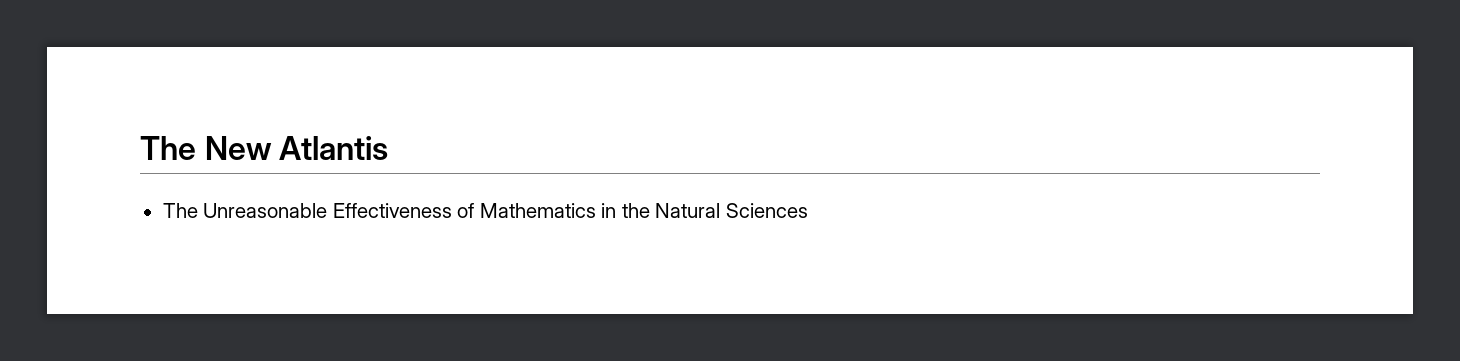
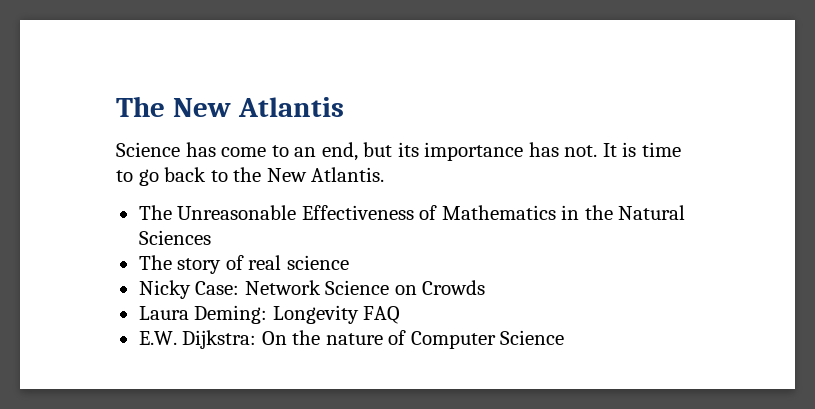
(389, 148) none -> [116,142,681,161] [116,167,385,186] // Science has come to an end, but its importance has not. It is time to go back to the New Atlantis.
(808, 210) none -> [138,255,349,274] [138,280,486,299] [138,305,401,324] [138,330,565,349] // The story of real science // Nicky Case: Network Science on Crowds // Laura Deming: Longevity FAQ // E.W. Dijkstra: On the nature of Computer Science

